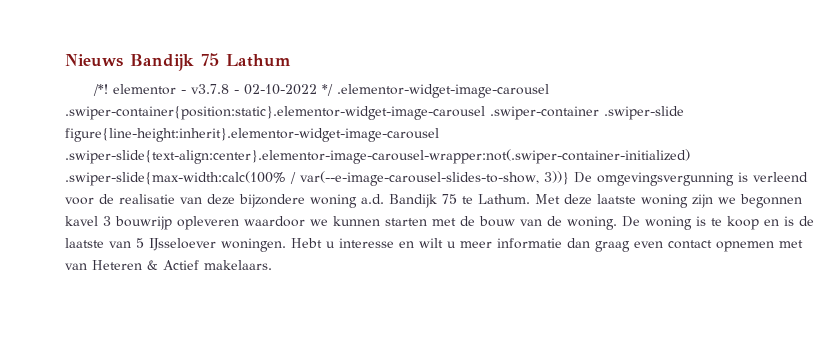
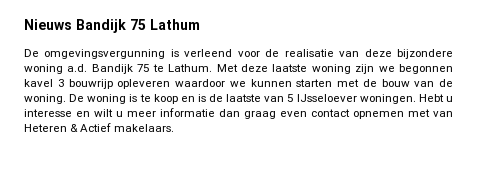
[92,84,549,98] [65,106,684,120] [65,128,439,142] [65,149,690,164] [65,171,569,186] /*! elementor - v3.7.8 - 02-10-2022 */ .elementor-widget-image-carousel .swiper-container{position:static}.elementor-widget-image-carousel .swiper-container .swiper-slide figure{line-height:inherit}.elementor-widget-image-carousel .swiper-slide{text-align:center}.elementor-image-carousel-wrapper:not(.swiper-container-initialized) .swiper-slide{max-width:calc(100% / var(--e-image-carousel-slides-to-show, 3))} -> (200, 24) none

